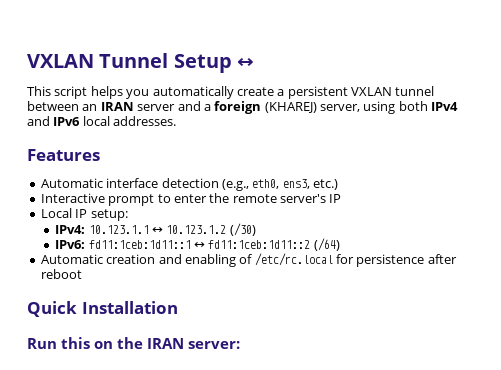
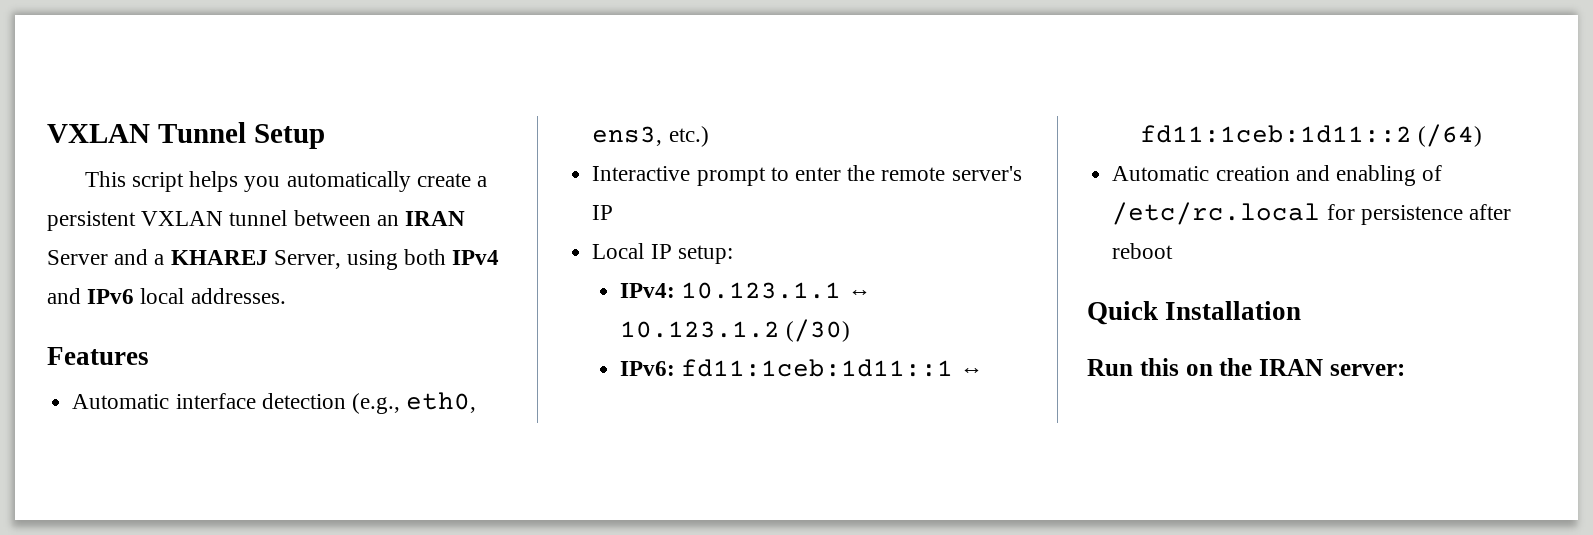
[236,58,254,68] ↔ -> (325, 136) none
[137,104,176,111] server -> [47,250,108,265] Server
[214,101,360,114] foreign (KHAREJ) server, -> [170,250,341,269] KHAREJ Server,

